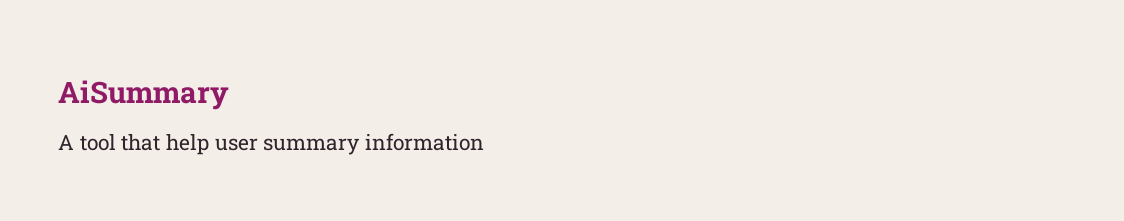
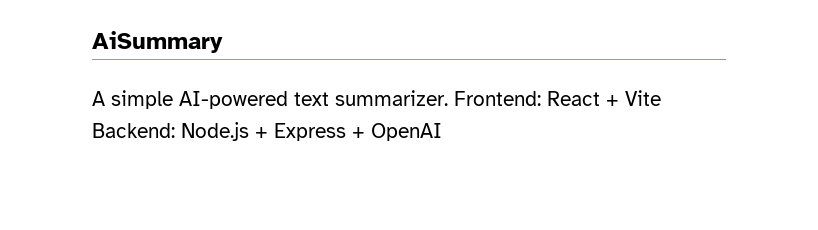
[79,133,485,155] tool that help user summary information -> [111,90,661,109] [92,122,442,141] simple AI-powered text summarizer. Frontend: React + Vite Backend: Node.js + Express + OpenAI

